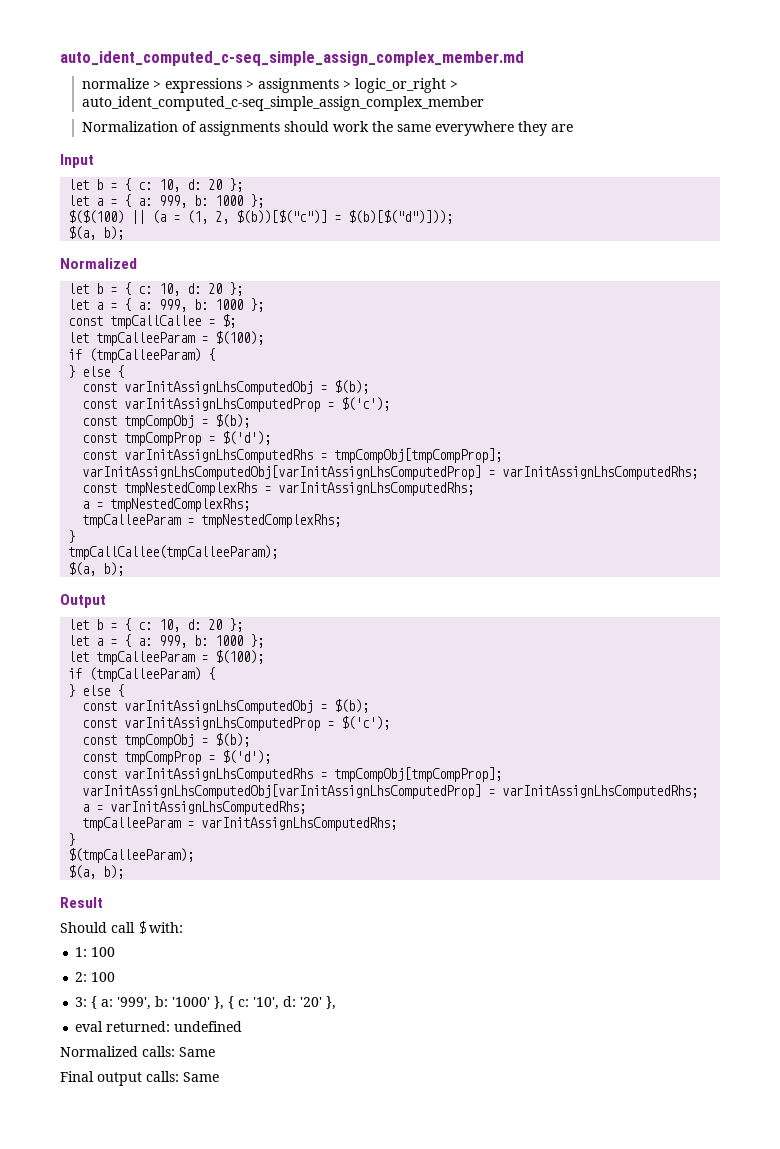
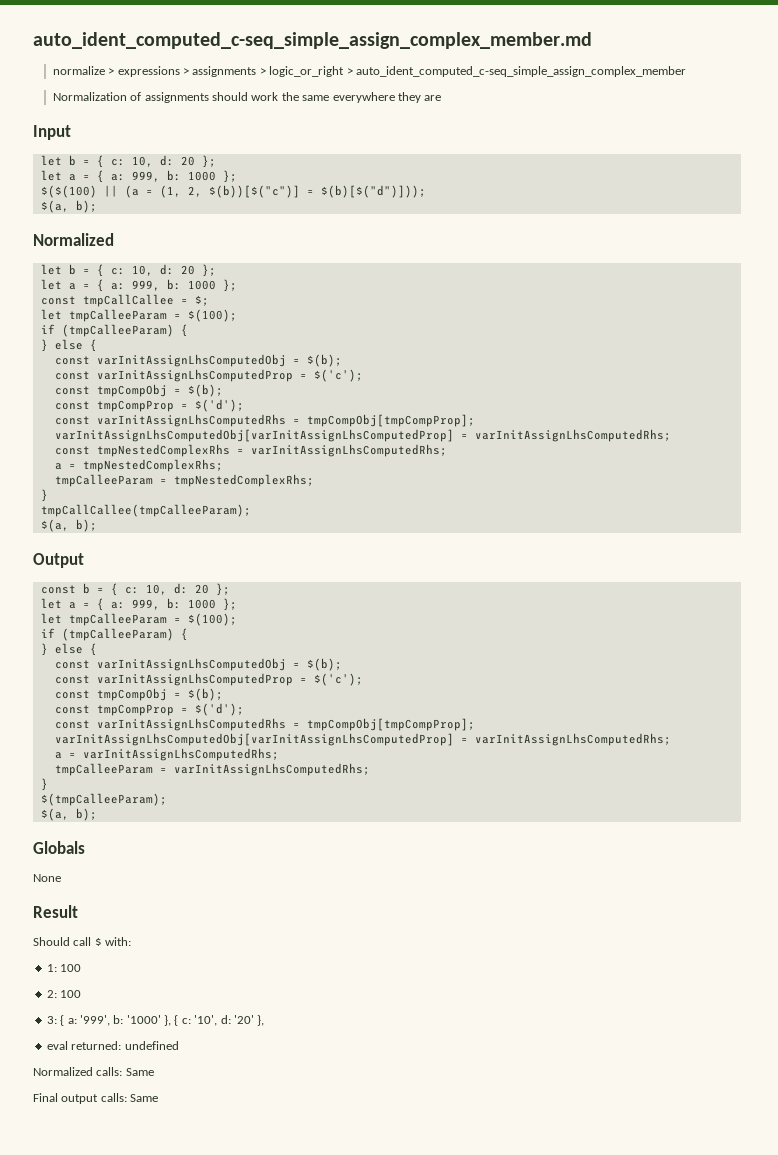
[68,619,90,630] let -> [40,585,76,594] const
(125, 872) none -> [33,841,85,854] [33,874,61,882] // Globals // None

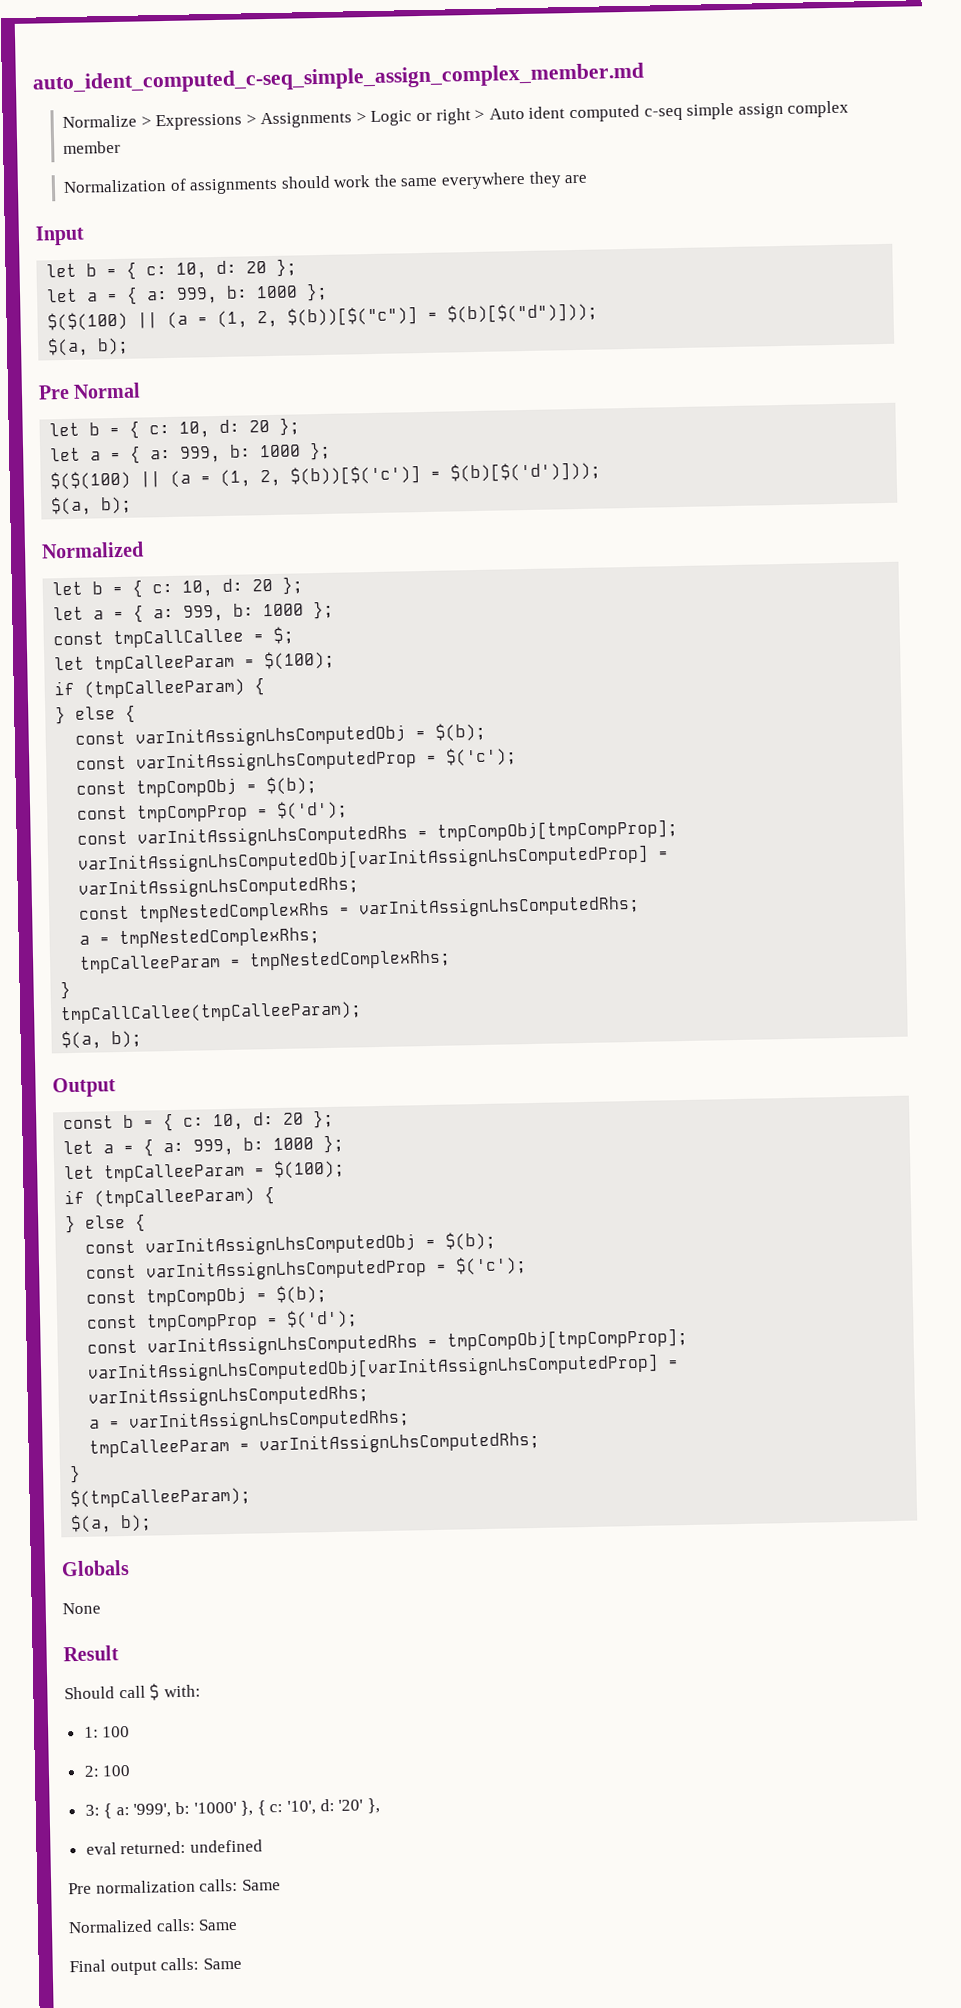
[52,66,686,77] normalize > expressions > assignments > logic_or_right > auto_ident_computed_c-seq_simple_assign_complex_member -> [61,100,850,131] [62,140,121,155] Normalize > Expressions > Assignments > Logic or right > Auto ident computed c-seq simple assign complex member
(97, 206) none -> [38,382,142,400] [49,417,301,439] [50,441,332,464] [50,461,602,491] [51,496,133,516] // Pre Normal // let b = { c: 10, d: 20 }; // let a = { a: 999, b: 1000 }; // $($(100) || (a = (1, 2, $(b))[$('c')] = $(b)[$('d')])); // $(a, b);
(179, 1045) none -> [68,1878,281,1895] // Pre normalization calls: Same

